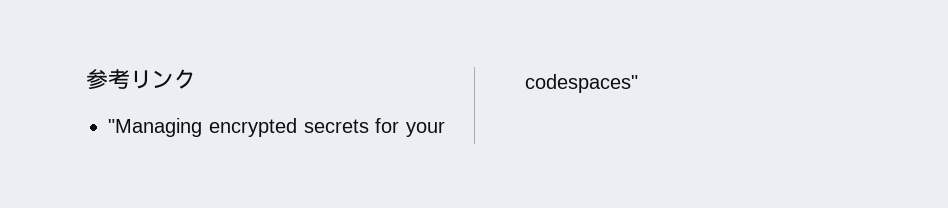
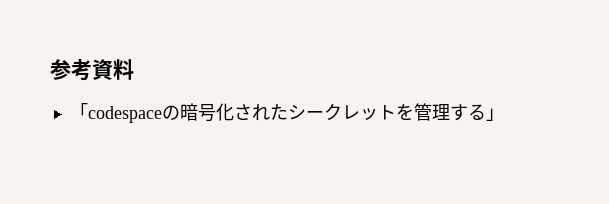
[130,69,196,89] [108,118,445,137] [525,74,638,93] リンク // "Managing encrypted secrets for your codespaces" -> [92,59,134,80] [69,103,504,123] 資料 // 「codespaceの暗号化されたシークレットを管理する」

